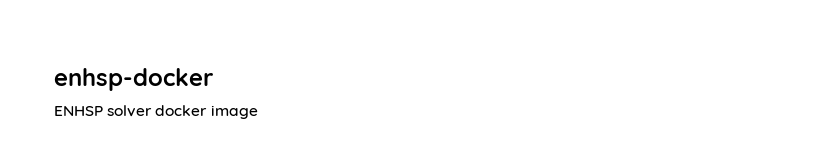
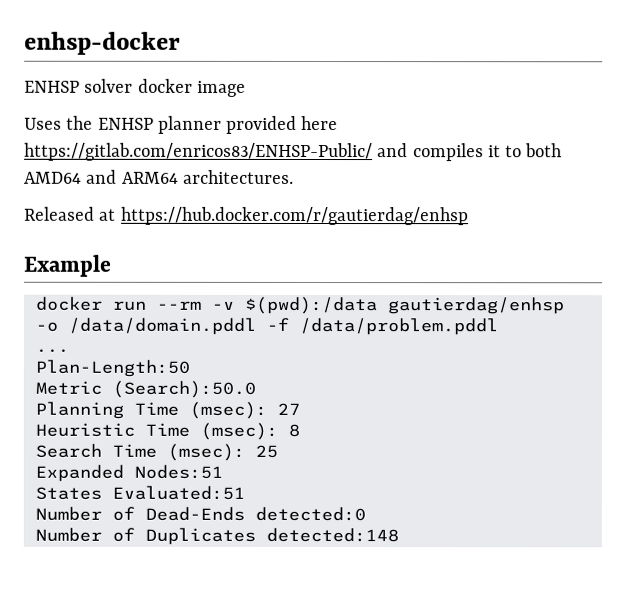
(258, 112) none -> [24,115,339,134] [24,142,563,162] [24,169,294,184] [24,206,469,226] [24,254,112,277] [34,296,565,315] [34,317,498,336] [34,348,69,353] [34,359,190,377] [34,380,256,398] [34,401,300,419] [34,422,300,440] [34,443,278,461] [34,464,223,482] [34,485,245,500] [34,506,366,522] [34,527,399,545] // Uses the ENHSP planner provided here https://gitlab.com/enricos83/ENHSP-Public/ and compiles it to both AMD64 and ARM64 architectures. // Released at https://hub.docker.com/r/gautierdag/enhsp // Example // docker run --rm -v $(pwd):/data gautierdag/enhsp -o /data/domain.pddl -f /data/problem.pddl // ... // Plan-Length:50 // Metric (Search):50.0 // Planning Time (msec): 27 // Heuristic Time (msec): 8 // Search Time (msec): 25 // Expanded Nodes:51 // States Evaluated:51 // Number of Dead-Ends detected:0 // Number of Duplicates detected:148

